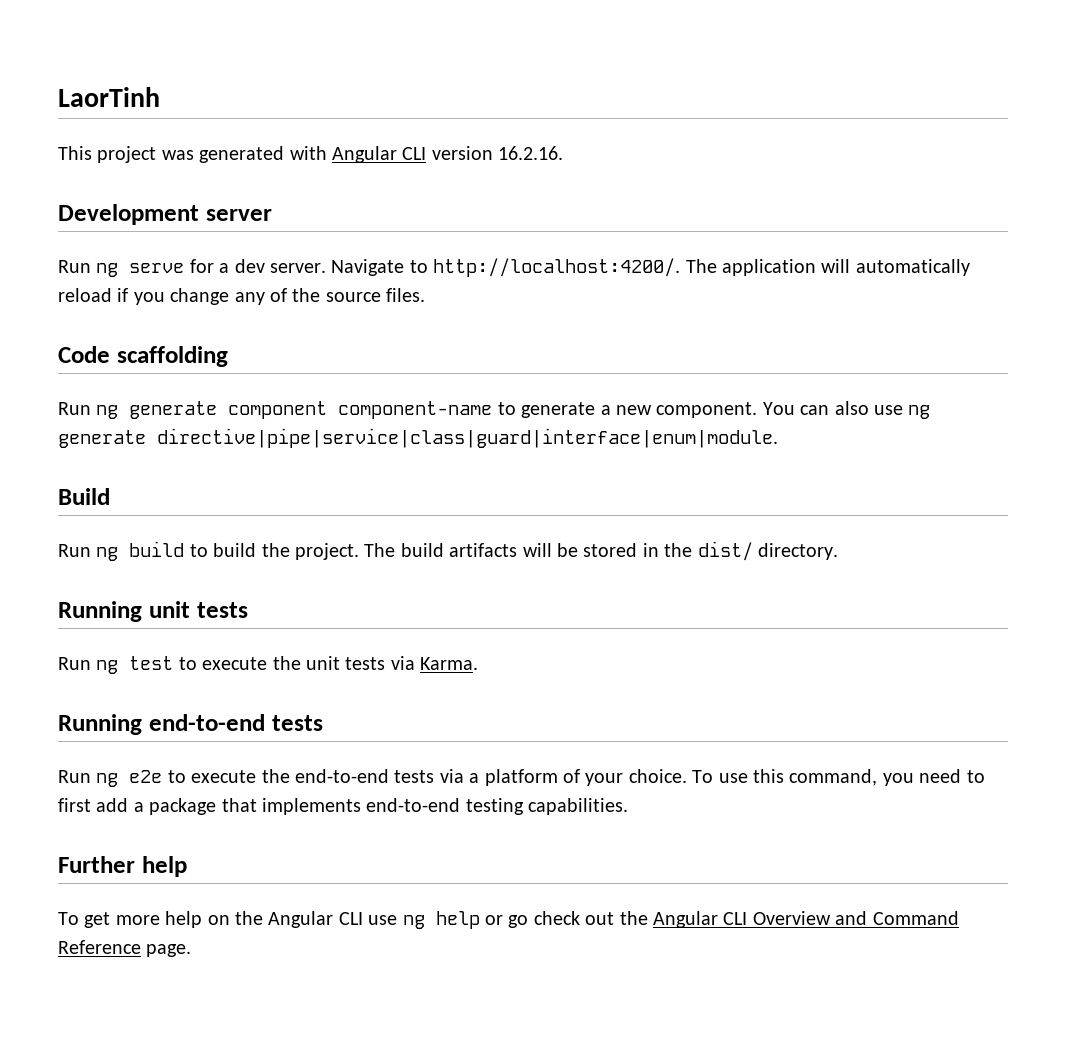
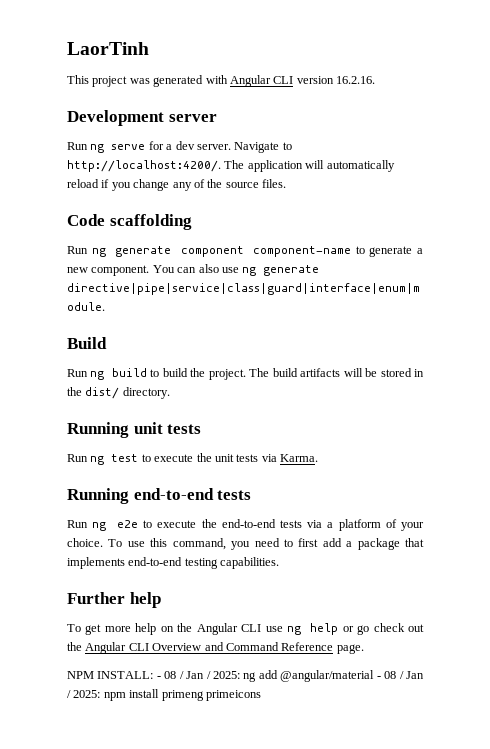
(192, 950) none -> [67,670,424,682] [67,689,261,701] // NPM INSTALL: - 08 / Jan / 2025: ng add @angular/material - 08 / Jan / 2025: npm install primeng primeicons

